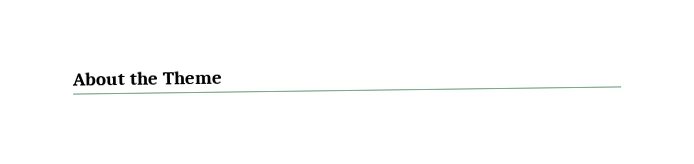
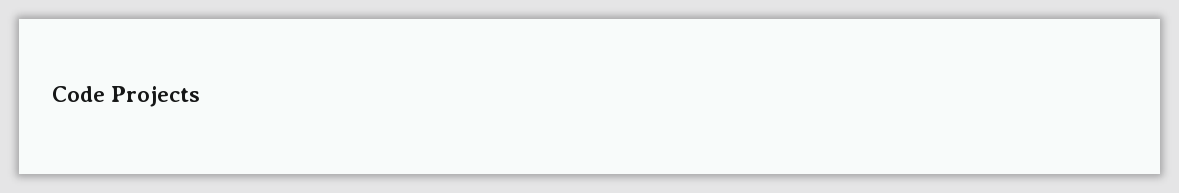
[71,70,224,86] About the Theme -> [52,86,201,107] Code Projects

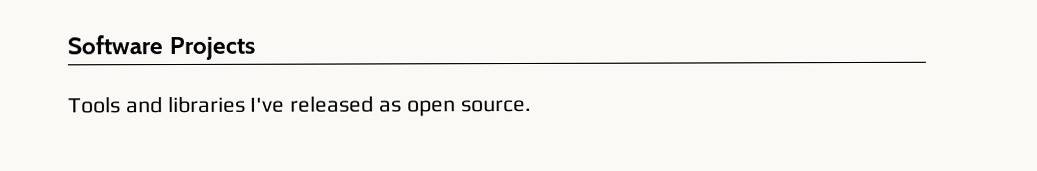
[52,86,105,102] Code -> [67,35,163,55] Software
(201, 96) none -> [68,95,532,117] // Tools and libraries I've released as open source.

